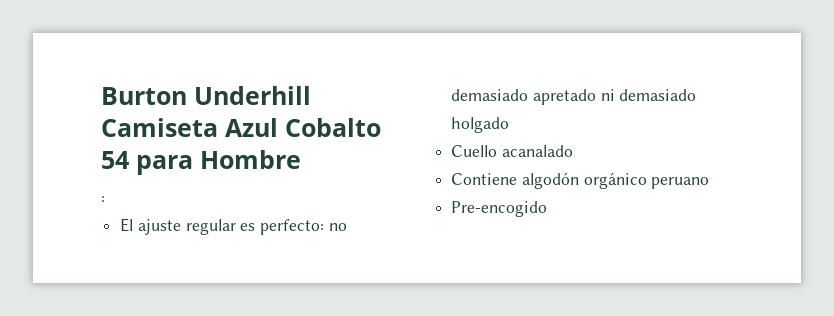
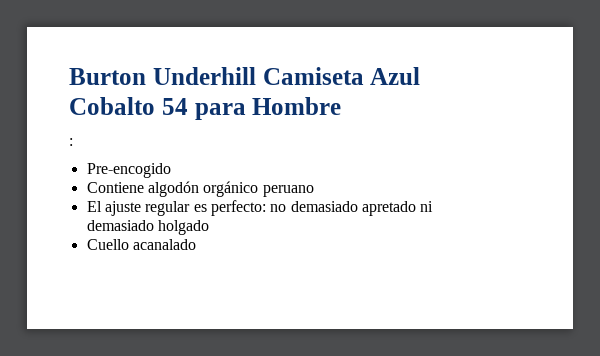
(105, 199) none -> [86,163,171,178] [86,181,314,197] // Pre-encogido // Contiene algodón orgánico peruano
[451,172,710,189] [451,201,548,217] // Contiene algodón orgánico peruano // Pre-encogido -> (196, 244) none

